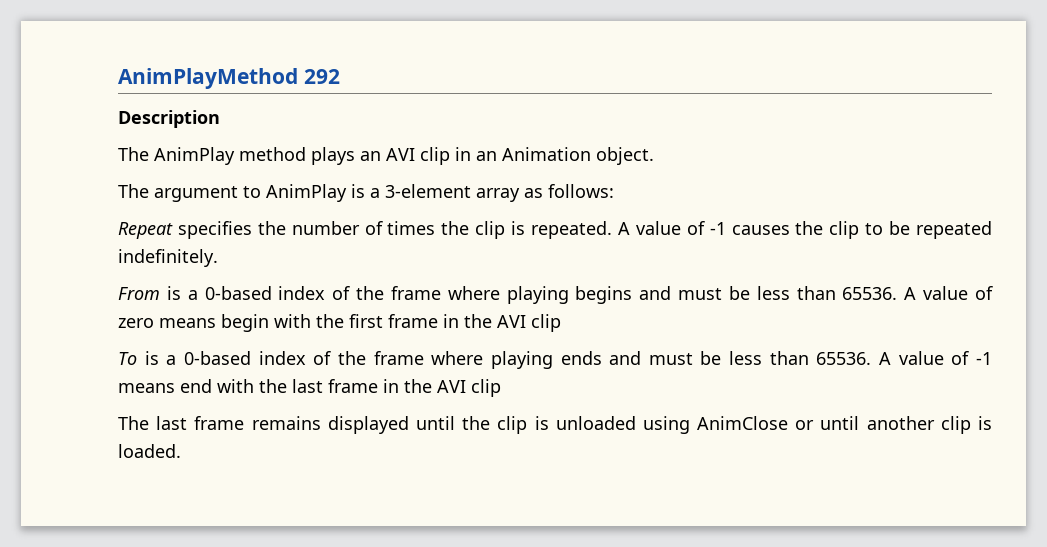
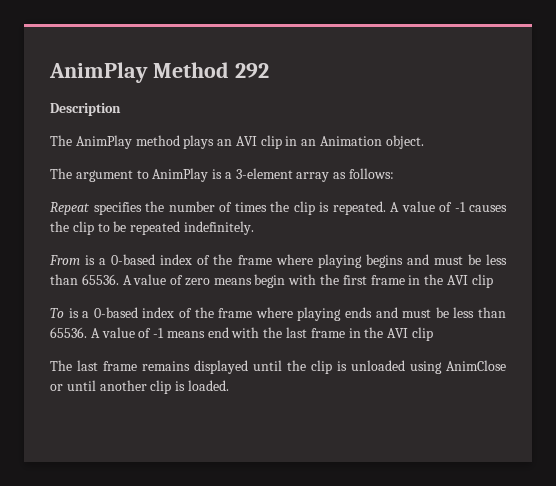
[118,68,298,89] AnimPlayMethod -> [49,62,229,83] AnimPlay Method

